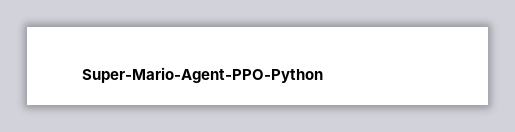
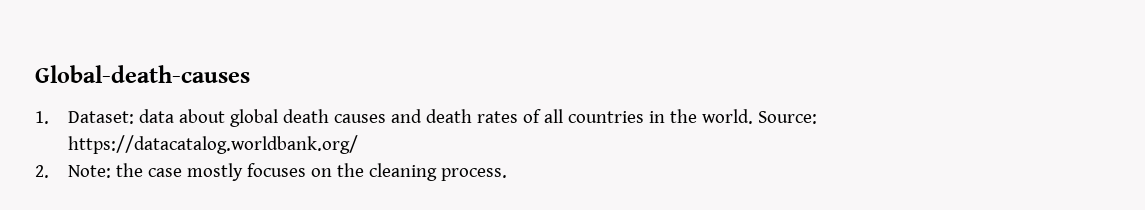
[82,67,323,83] Super-Mario-Agent-PPO-Python -> [35,65,250,83] [35,109,818,127] [68,135,359,154] [35,163,508,181] Global-death-causes // 1. Dataset: data about global death causes and death rates of all countries in the world. Source: https://datacatalog.worldbank.org/ // 2. Note: the case mostly focuses on the cleaning process.

